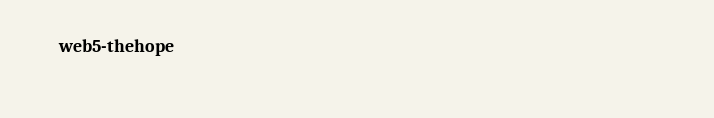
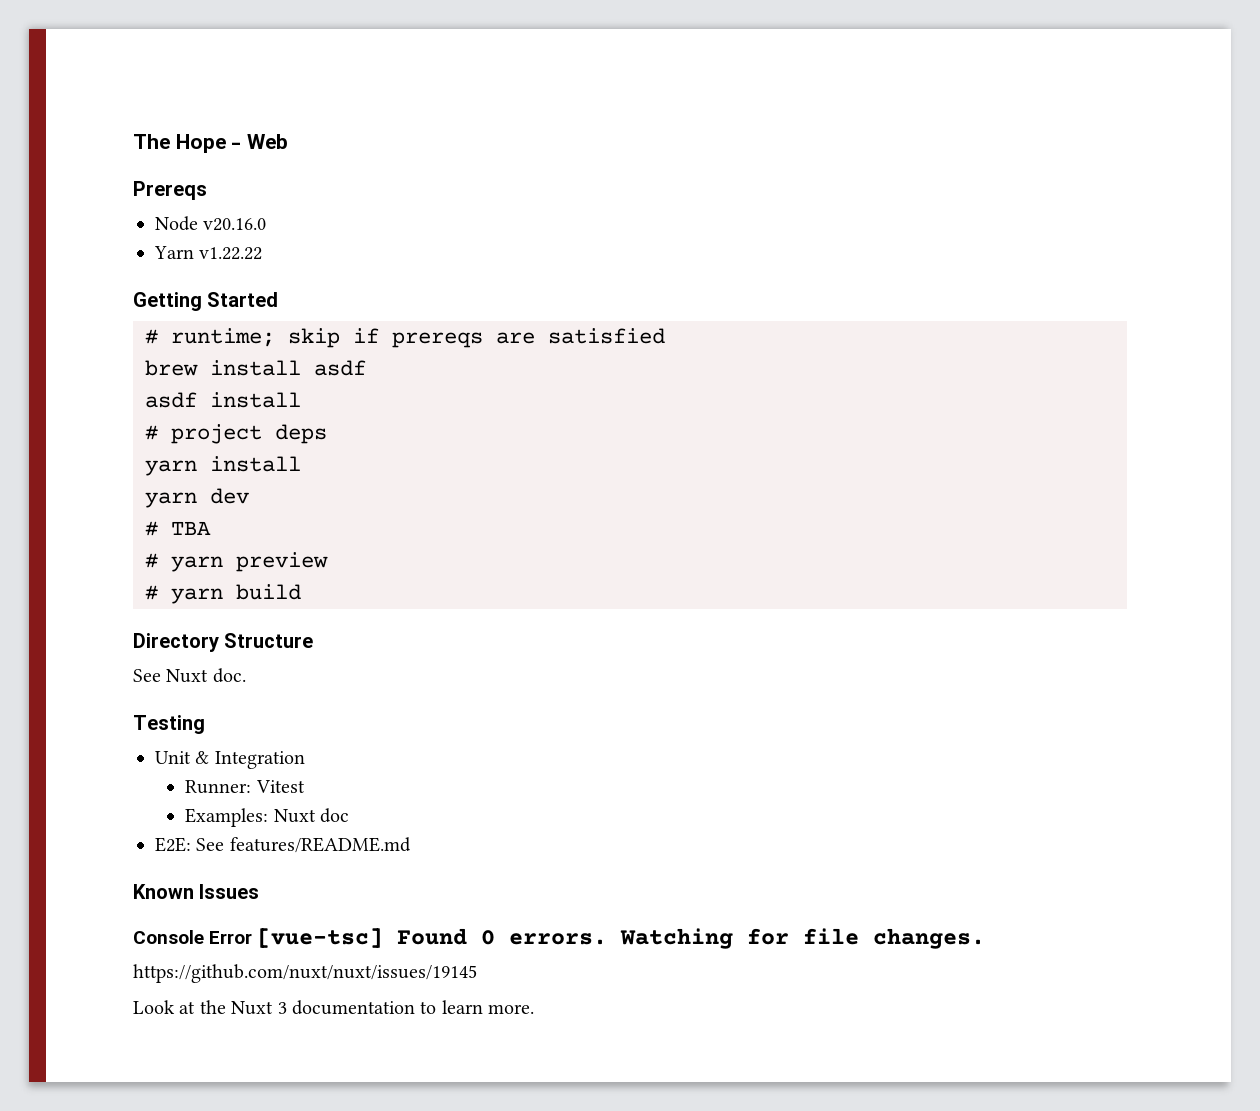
[58,39,174,56] web5-thehope -> [133,134,289,153] [133,181,207,200] [155,216,267,231] [154,246,263,260] [133,292,279,311] [145,328,665,348] [145,360,366,376] [145,392,301,408] [145,424,327,444] [145,456,301,476] [145,488,249,508] [145,521,211,536] [145,552,328,572] [145,584,301,604] [133,633,314,652] [133,668,246,683] [133,715,205,734] [155,751,305,769] [185,780,305,794] [185,808,350,827] [155,837,411,853] [133,884,260,899] [133,928,986,949] [133,964,477,983] [133,1000,535,1015] The Hope - Web // Prereqs // Node v20.16.0 // Yarn v1.22.22 // Getting Started // # runtime; skip if prereqs are satisfied // brew install asdf // asdf install // # project deps // yarn install // yarn dev // # TBA // # yarn preview // # yarn build // Directory Structure // See Nuxt doc. // Testing // Unit & Integration // Runner: Vitest // Examples: Nuxt doc // E2E: See features/README.md // Known Issues // Console Error [vue-tsc] Found 0 errors. Watching for file changes. // https://github.com/nuxt/nuxt/issues/19145 // Look at the Nuxt 3 documentation to learn more.

